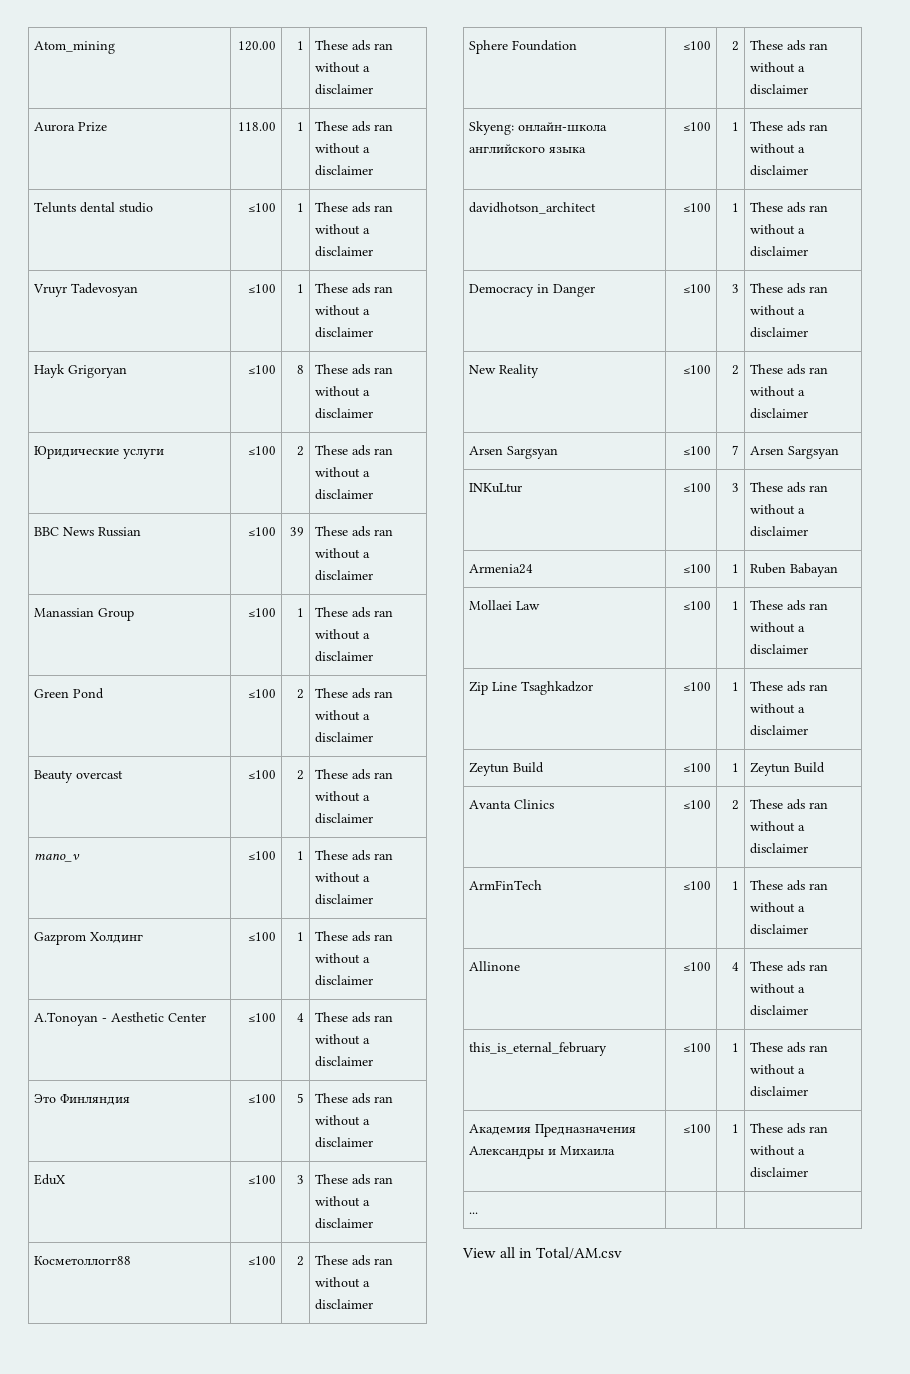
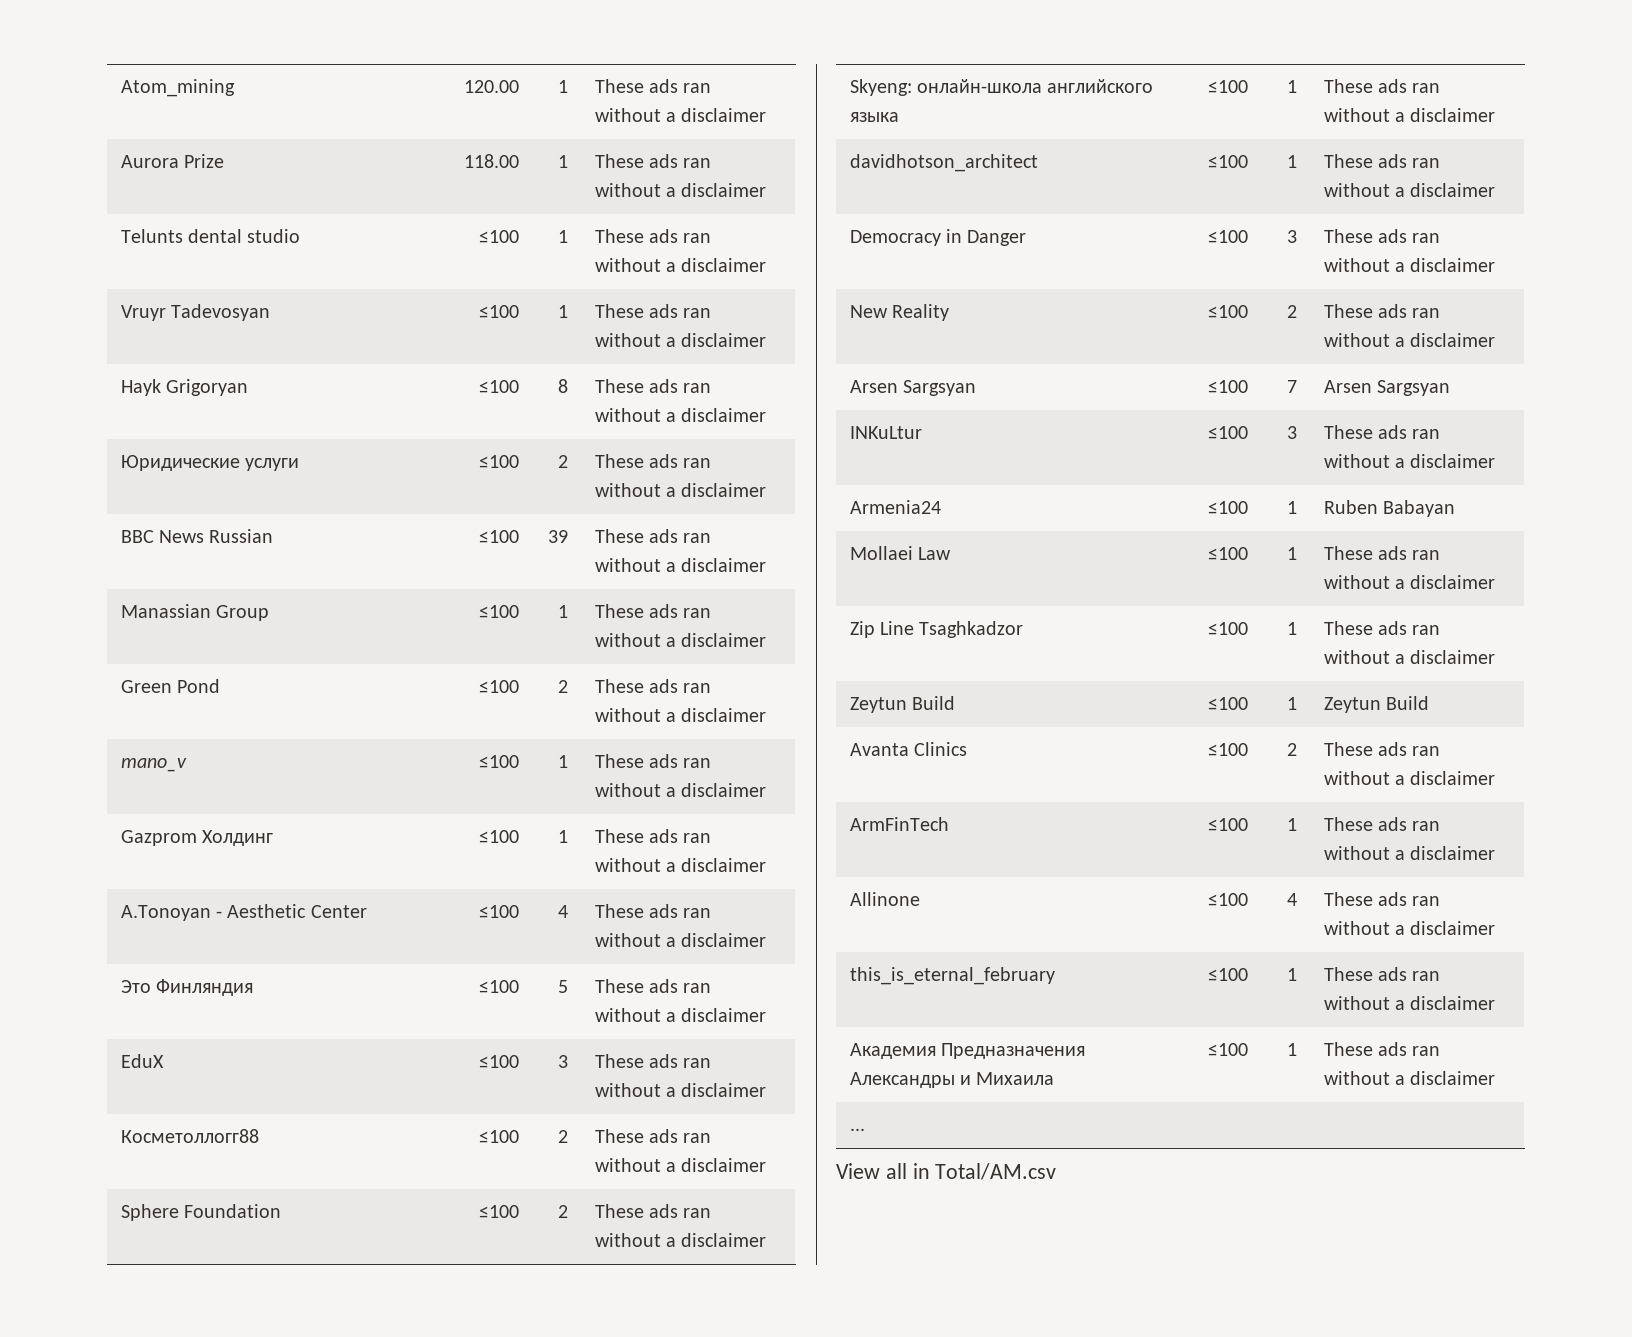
[34,770,124,783] [247,770,276,779] [296,770,304,780] [315,769,394,780] [315,791,371,802] [315,813,374,824] // Beauty overcast | ≤100 | 2 | These ads ran without a disclaimer -> (767, 715) none

